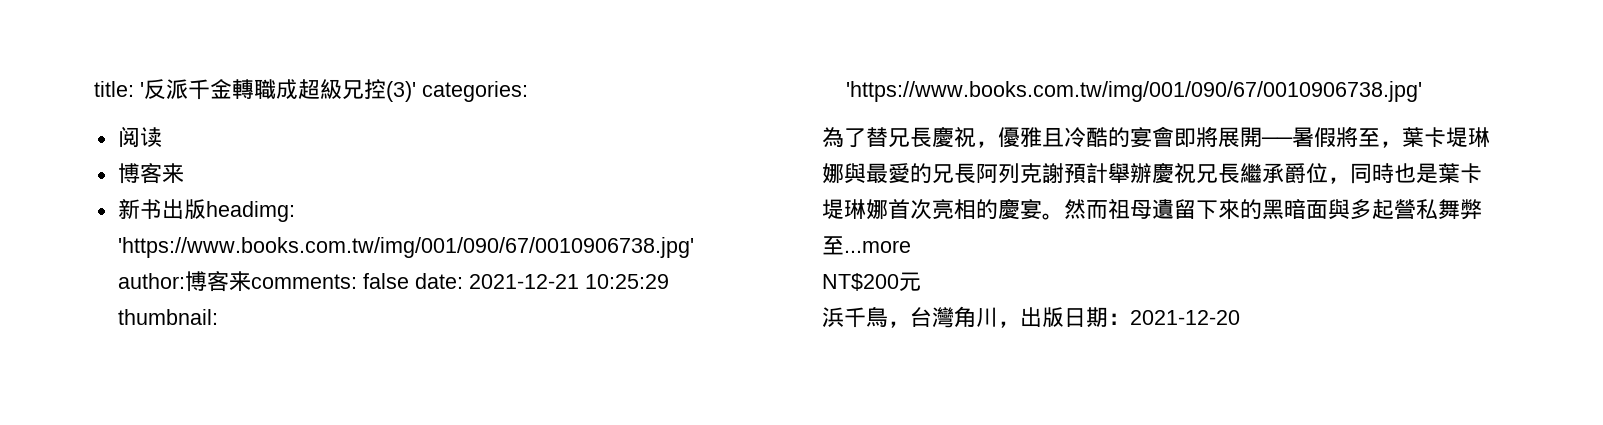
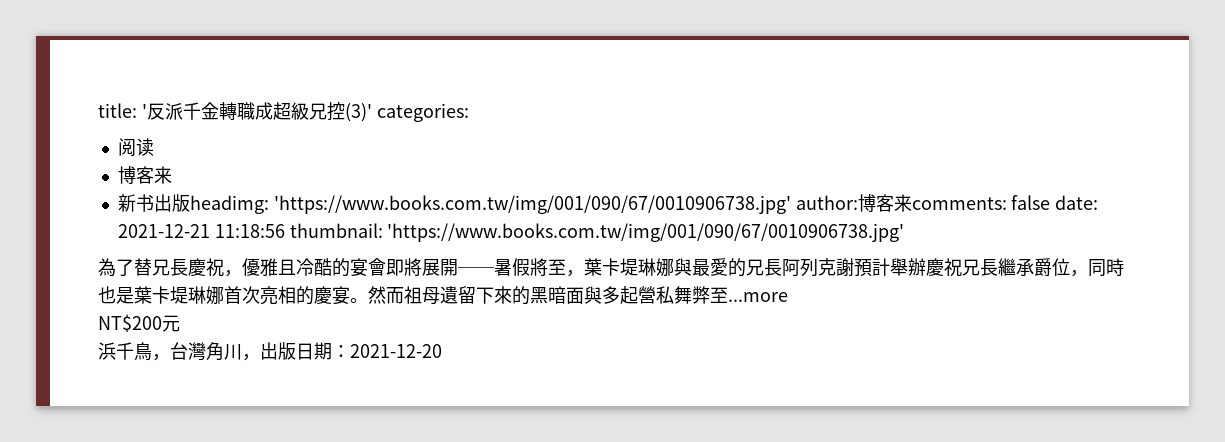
[584,274,669,289] 10:25:29 -> [214,224,285,238] 11:18:56

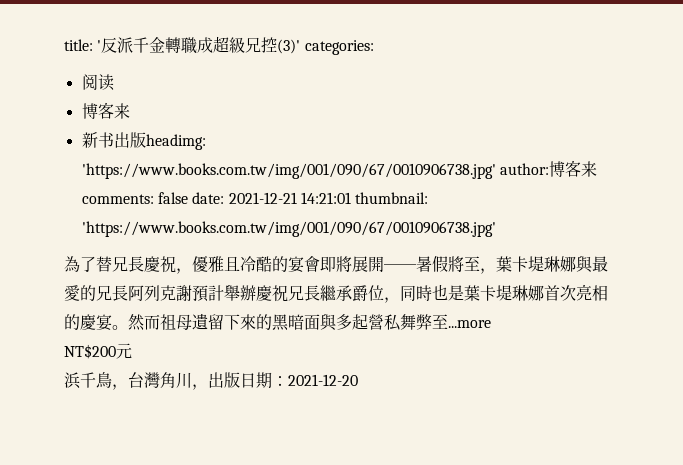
[214,224,285,238] 11:18:56 -> [300,192,351,204] 14:21:01

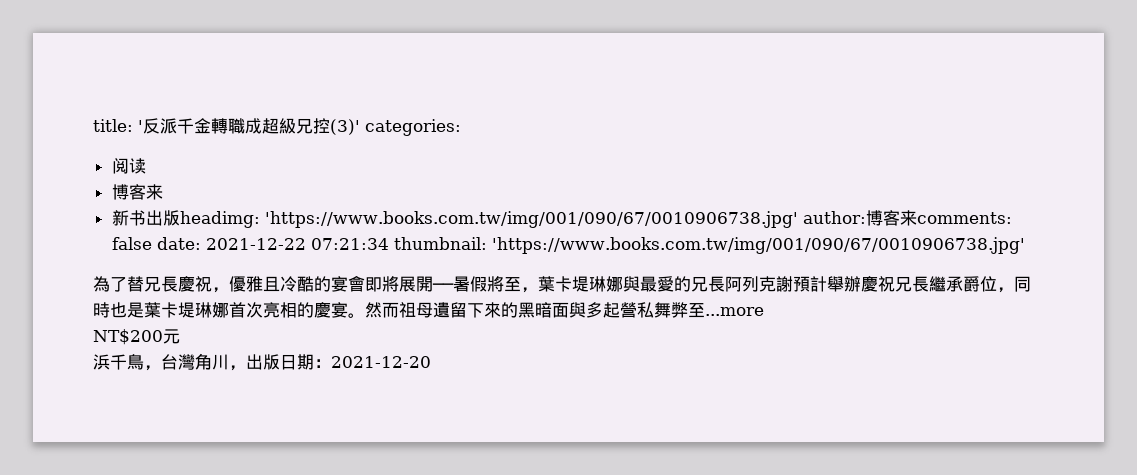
[228,192,351,204] 2021-12-21 14:21:01 -> [205,238,389,250] 2021-12-22 07:21:34

